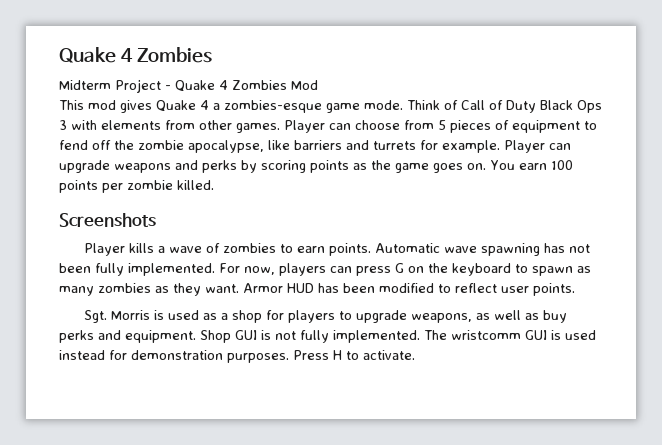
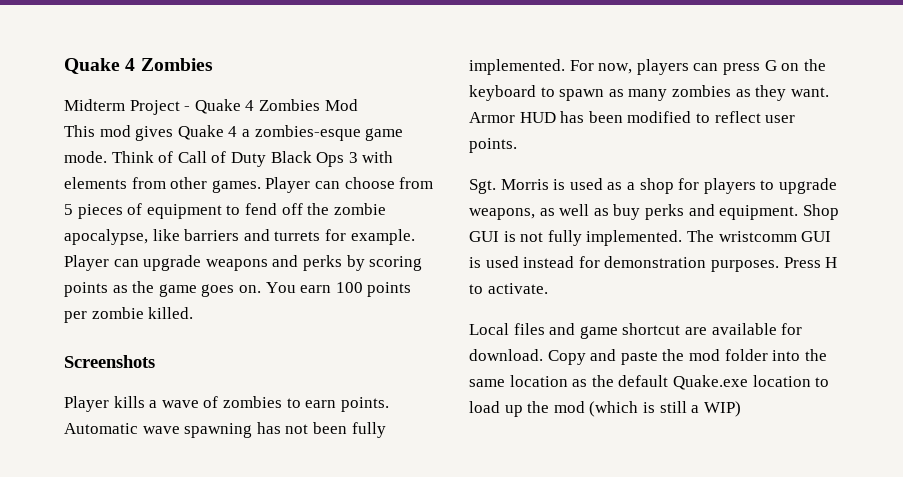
(415, 355) none -> [469,323,803,339] [469,349,827,365] [469,375,830,390] [469,401,741,417] // Local files and game shortcut are available for download. Copy and paste the mod folder into the same location as the default Quake.exe location to load up the mod (which is still a WIP)

